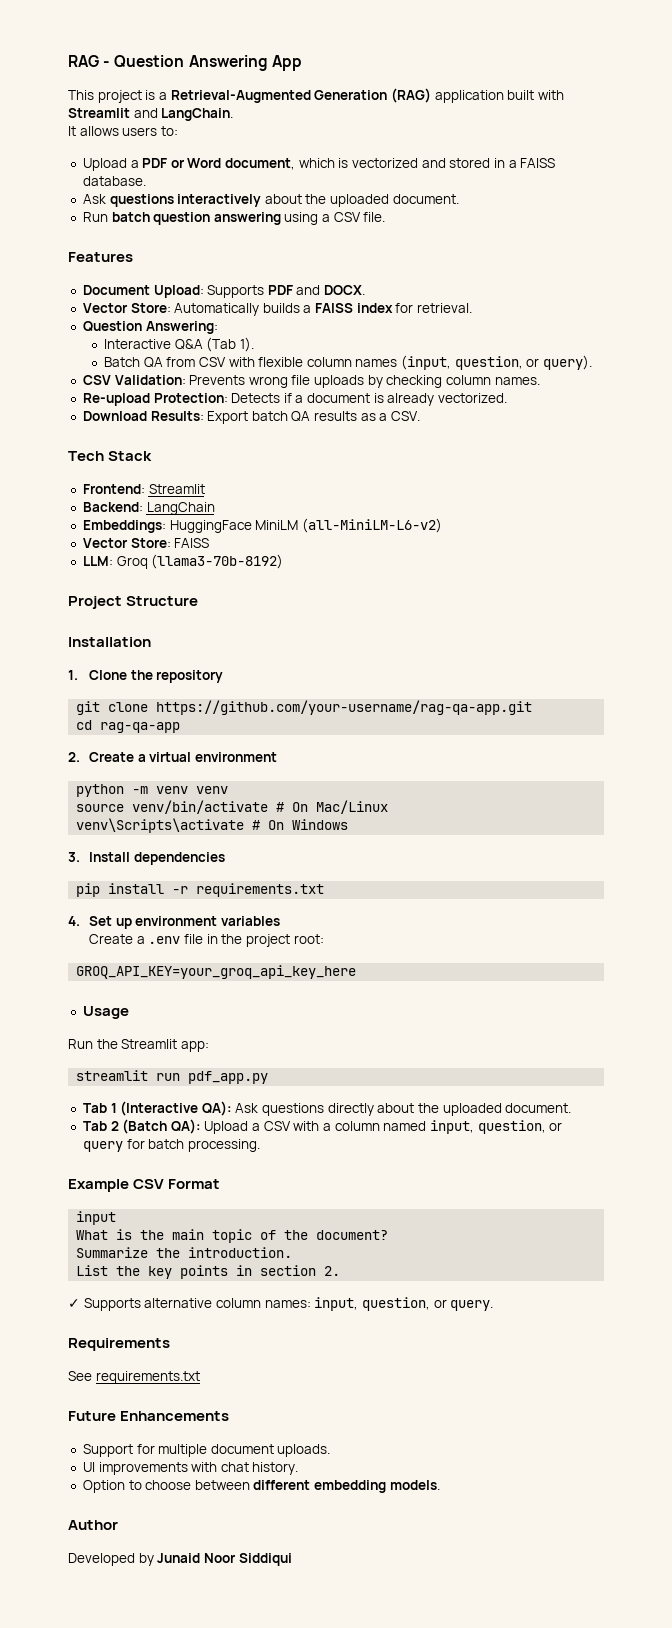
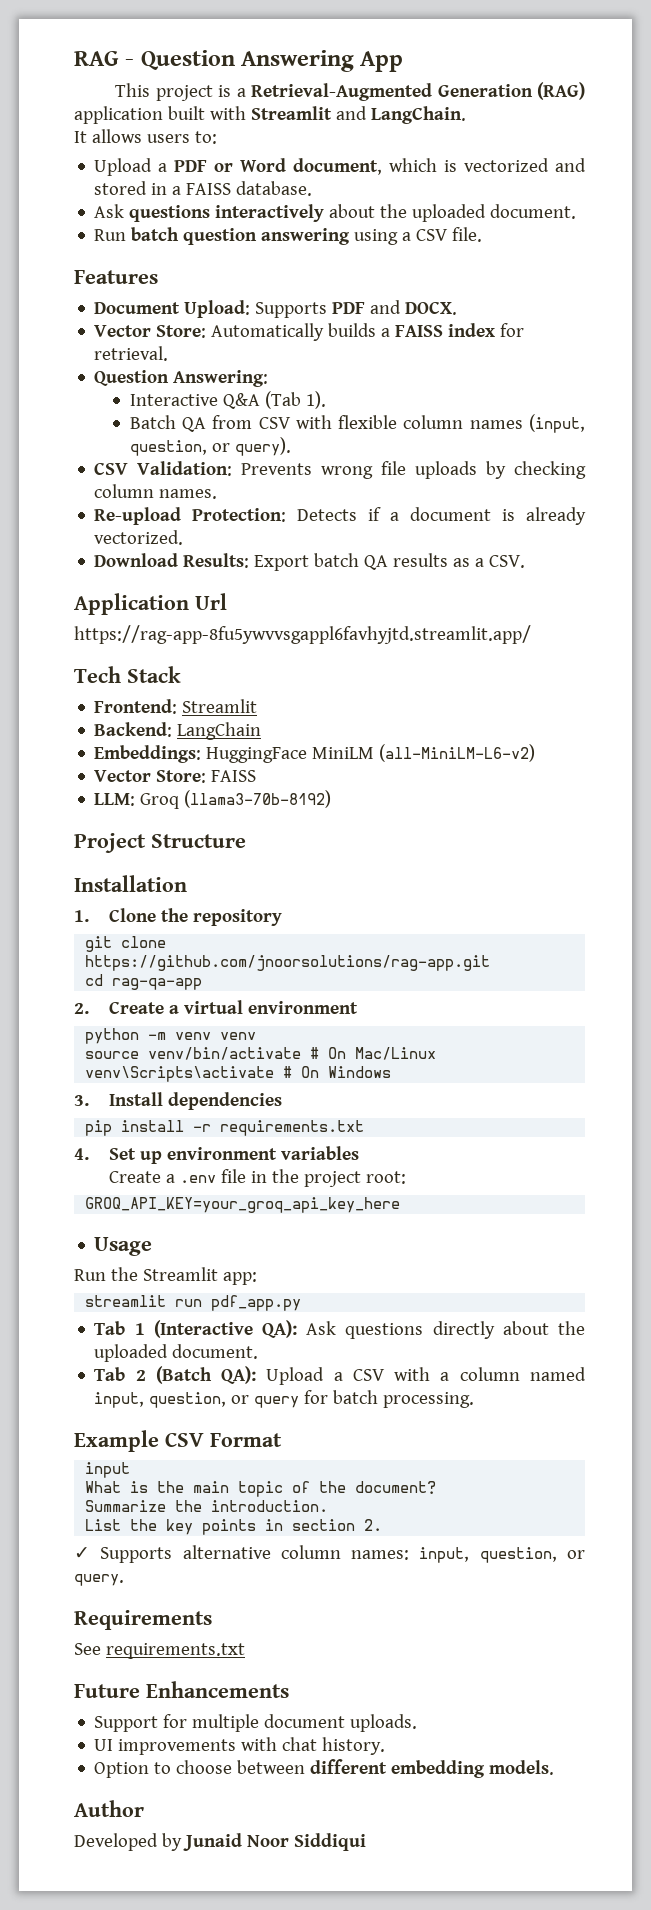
(421, 416) none -> [74,593,227,615] [74,625,531,644] // Application Url // https://rag-app-8fu5ywvvsgappl6favhyjtd.streamlit.app/
[156,700,533,715] https://github.com/your-username/rag-qa-app.git -> [85,955,491,971] https://github.com/jnoorsolutions/rag-app.git

